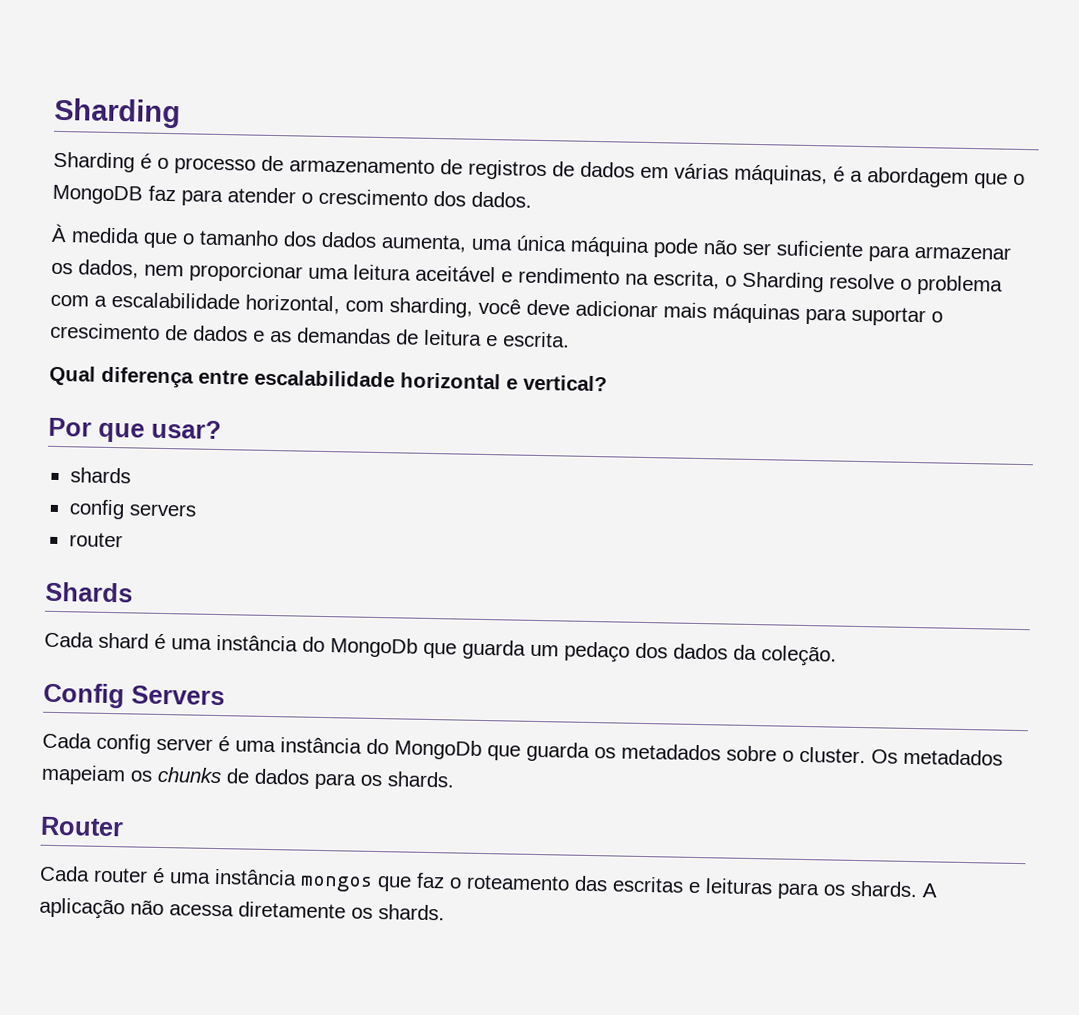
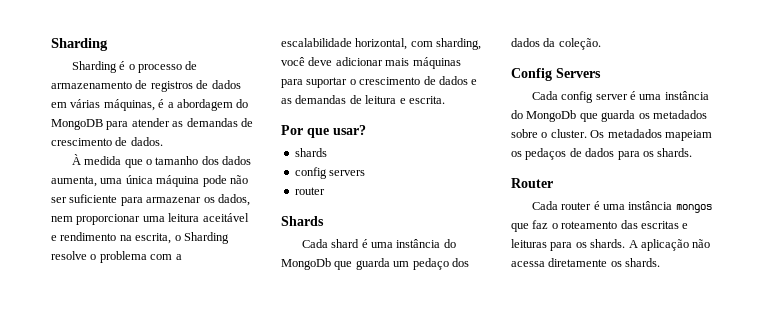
[974,173,1025,189] [52,184,466,207] que o MongoDB faz para atender o crescimento dos -> [236,99,249,108] [51,118,253,130] [51,137,128,146] do MongoDB para atender as demandas de crescimento de
[49,365,608,392] // Qual diferença entre escalabilidade horizontal e vertical? -> (445, 100) none
[157,766,222,784] chunks -> [525,148,567,160] pedaços

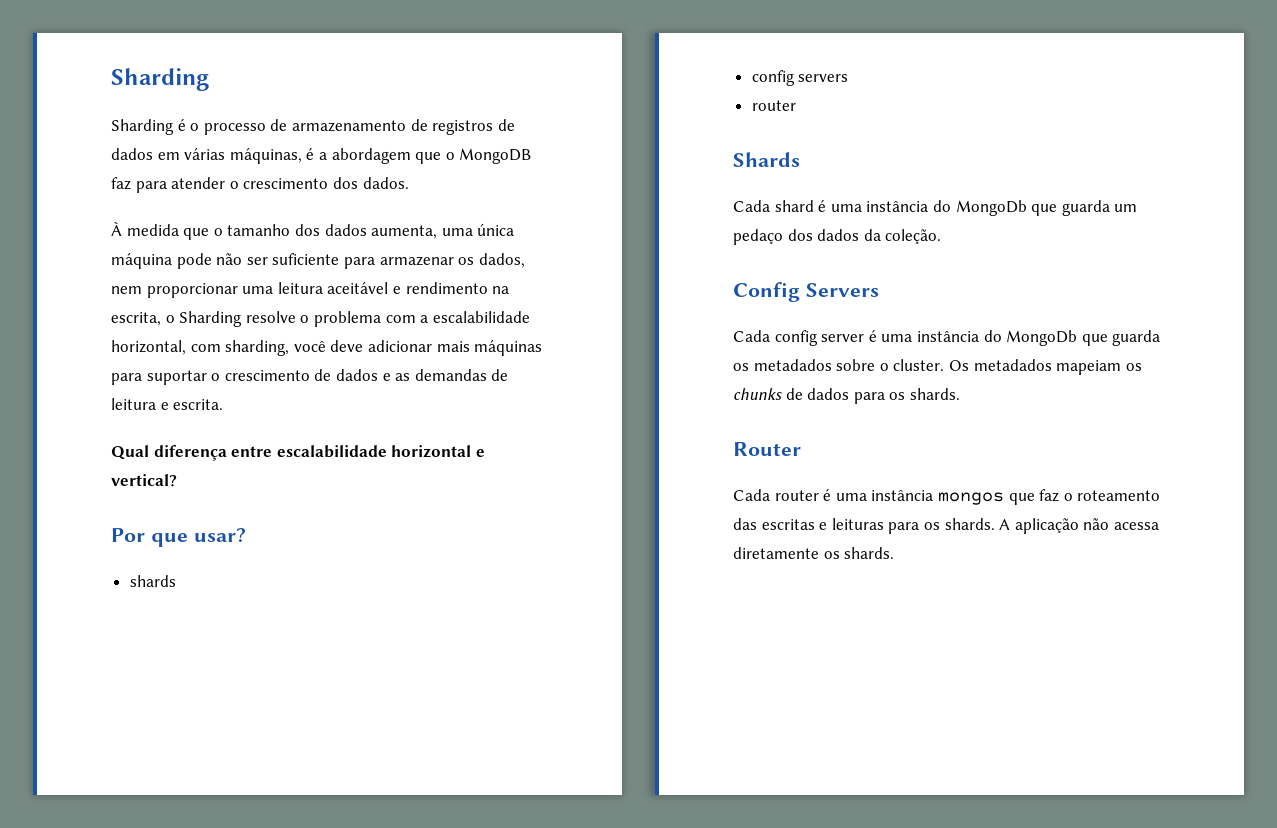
[236,99,249,108] [51,118,253,130] [51,137,128,146] do MongoDB para atender as demandas de crescimento de -> [415,148,532,164] [111,177,358,193] que o MongoDB faz para atender o crescimento dos
(445, 100) none -> [111,445,485,461] [111,474,177,487] // Qual diferença entre escalabilidade horizontal e vertical?
[525,148,567,160] pedaços -> [733,388,782,400] chunks

